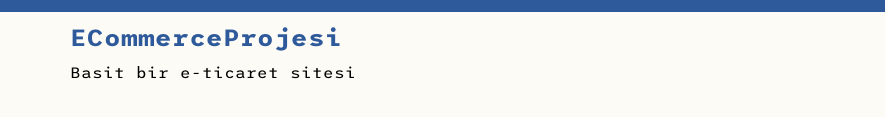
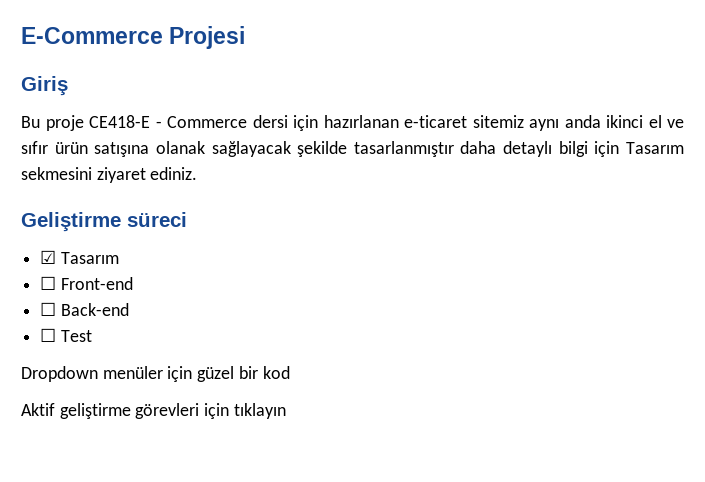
[70,27,342,51] [70,66,356,79] ECommerceProjesi // Basit bir e-ticaret sitesi -> [21,26,246,49] [21,76,68,96] [21,115,684,131] [21,141,684,157] [21,167,198,183] [21,212,187,232] [40,250,119,264] [40,276,133,290] [40,302,129,316] [40,328,92,342] [21,366,290,382] [21,403,286,419] E-Commerce Projesi // Giriş // Bu proje CE418-E - Commerce dersi için hazırlanan e-ticaret sitemiz aynı anda ikinci el ve sıfır ürün satışına olanak sağlayacak şekilde tasarlanmıştır daha detaylı bilgi için Tasarım sekmesini ziyaret ediniz. // Geliştirme süreci // ☑ Tasarım // ☐ Front-end // ☐ Back-end // ☐ Test // Dropdown menüler için güzel bir kod // Aktif geliştirme görevleri için tıklayın

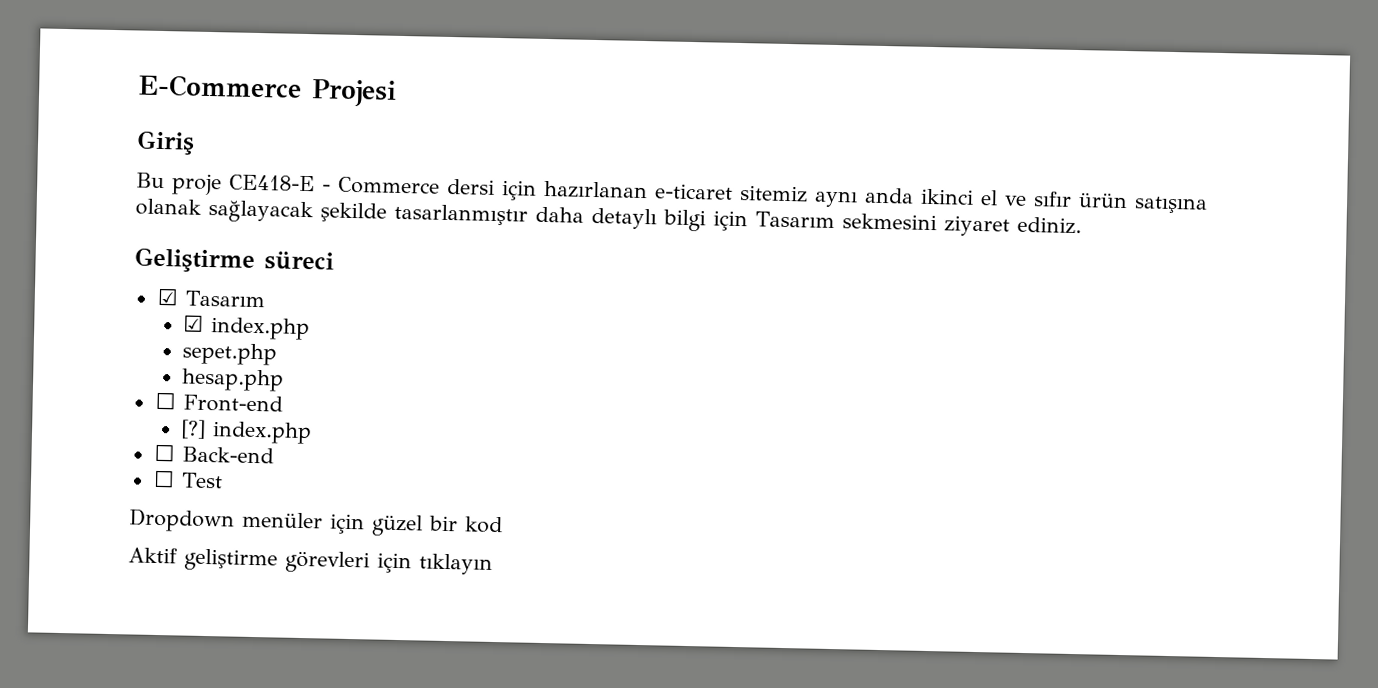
(119, 258) none -> [183,314,311,341] [182,342,278,366] [181,368,285,392] // ☑ index.php // sepet.php // hesap.php
(133, 283) none -> [180,419,313,445] // [?] index.php

